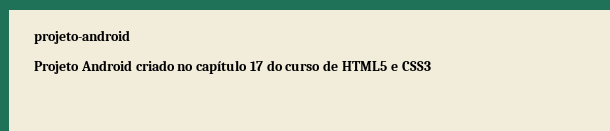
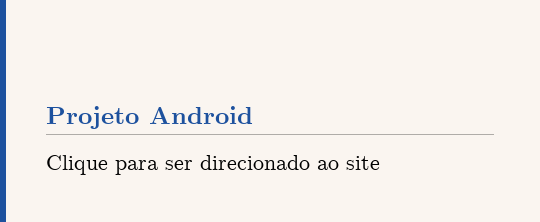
[34,30,130,44] projeto-android // -> (46, 117) none
[135,60,431,74] criado no capítulo 17 do curso de HTML5 e CSS3 -> [46,155,380,175] // Clique para ser direcionado ao site

